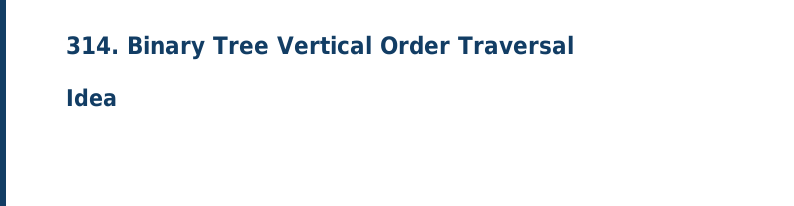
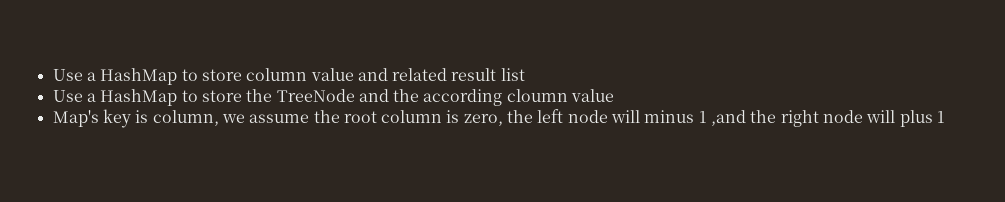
[66,35,574,60] [66,88,117,107] 314. Binary Tree Vertical Order Traversal // Idea -> [52,68,525,85] [52,89,615,106] [52,109,945,128] Use a HashMap to store column value and related result list // Use a HashMap to store the TreeNode and the according cloumn value // Map's key is column, we assume the root column is zero, the left node will minus 1 ,and the right node will plus 1

